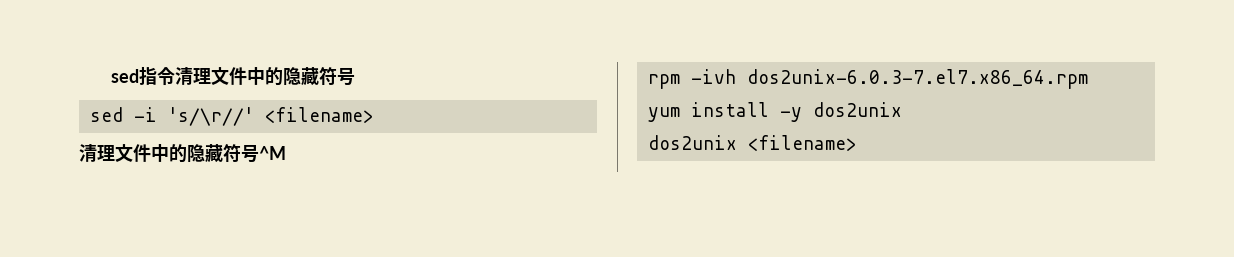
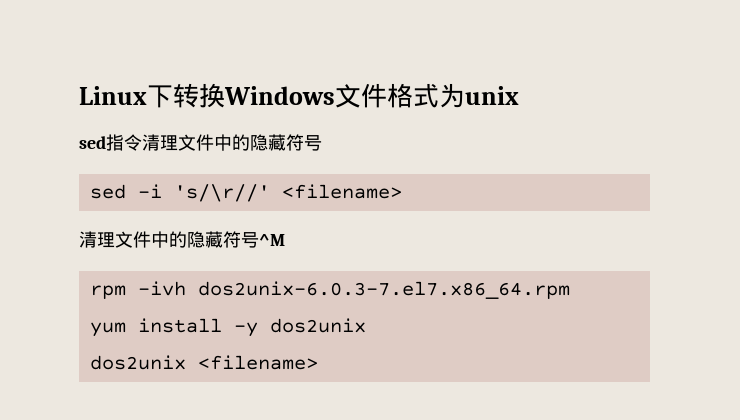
(111, 76) none -> [79,83,519,108] Linux下转换Windows文件格式为unix //

